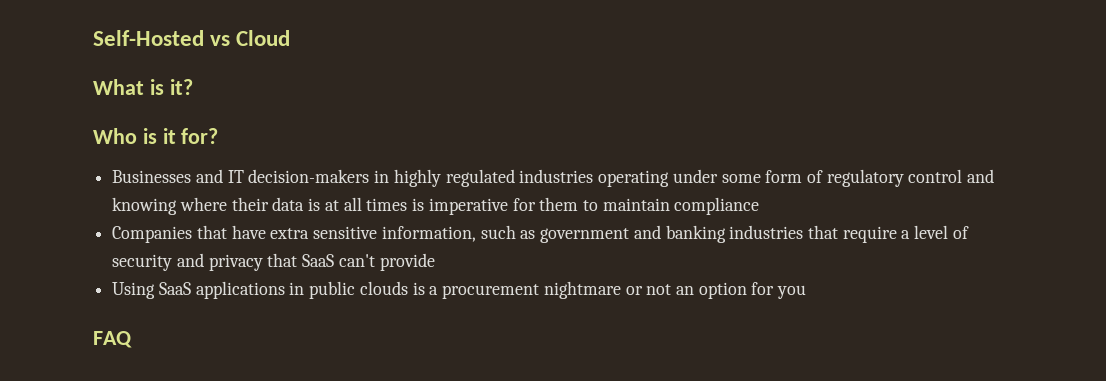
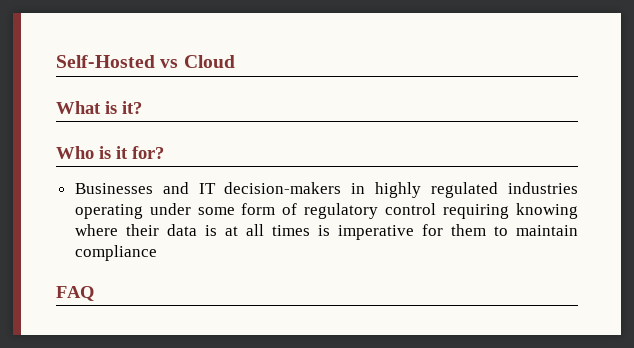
[967,169,995,183] and -> [443,204,510,219] requiring
[112,225,969,243] [112,253,435,271] [112,281,807,299] // Companies that have extra sensitive information, such as government and banking industries that require a level of security and privacy that SaaS can't provide // Using SaaS applications in public clouds is a procurement nightmare or not an option for you -> (157, 253) none

